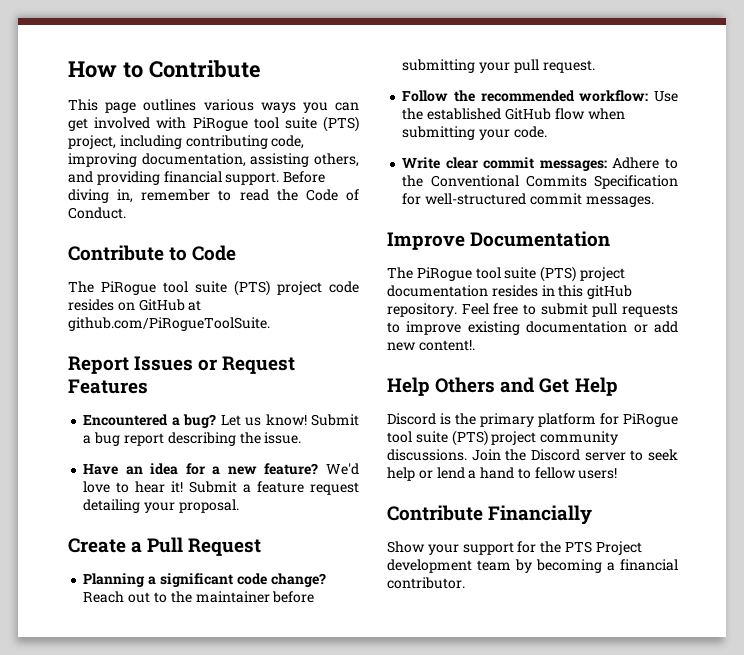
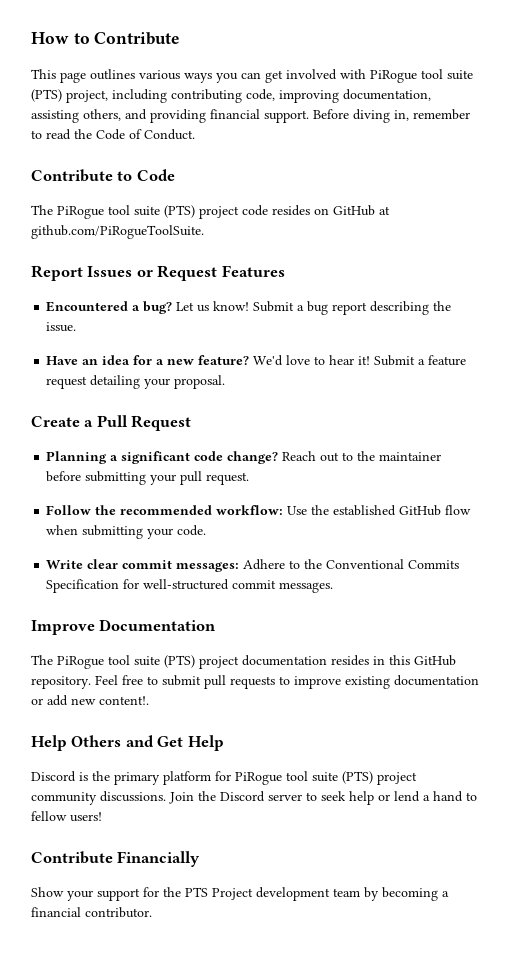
[587,285,633,299] gitHub -> [414,655,456,666] GitHub

